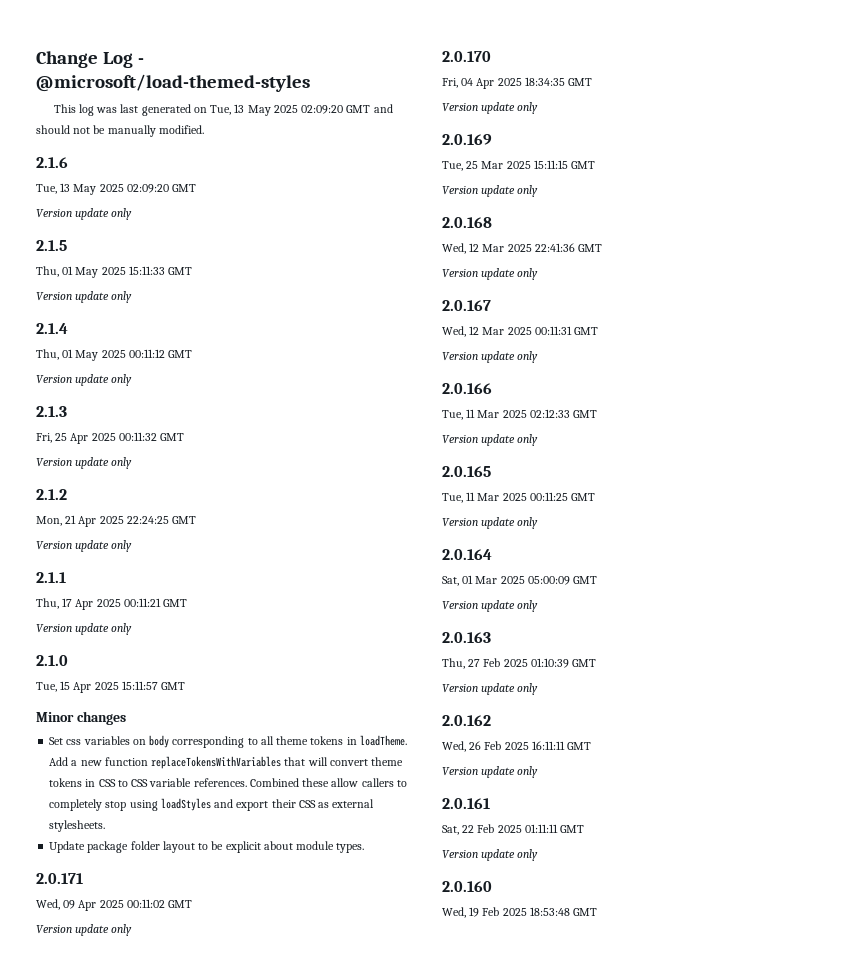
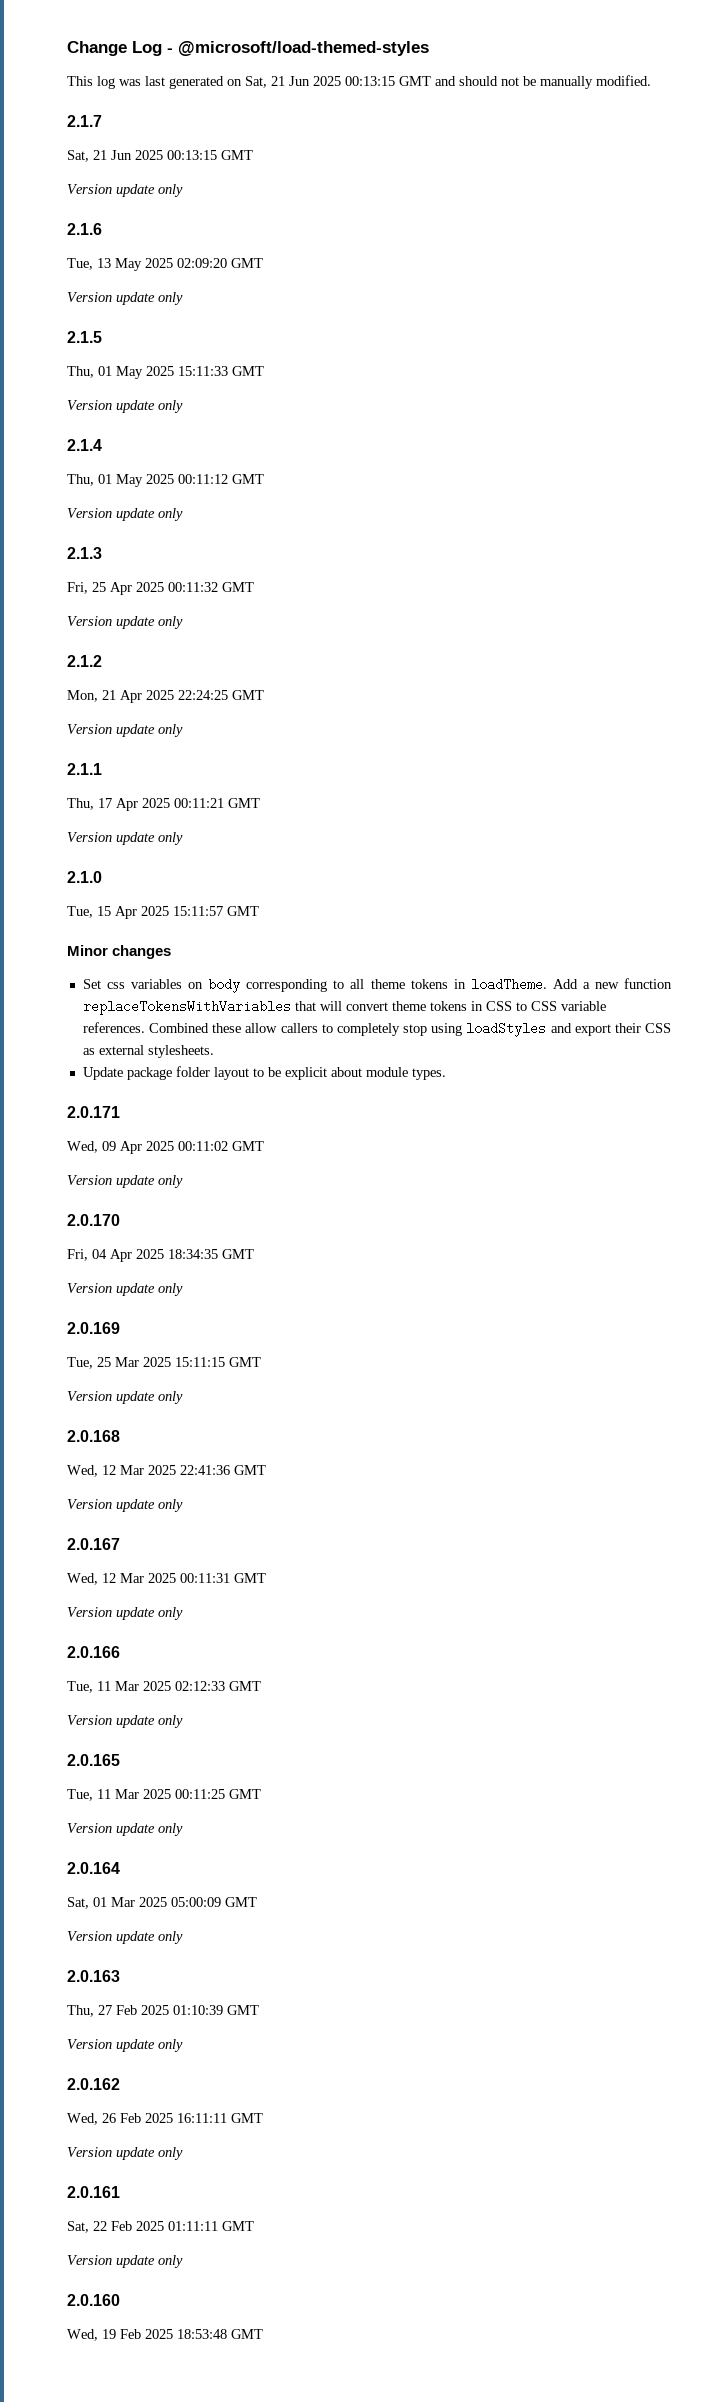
[210,104,344,116] Tue, 13 May 2025 02:09:20 -> [245,76,395,88] Sat, 21 Jun 2025 00:13:15
(204, 129) none -> [67,115,102,127] [67,150,253,162] [67,184,183,197] // 2.1.7 // Sat, 21 Jun 2025 00:13:15 GMT // Version update only

